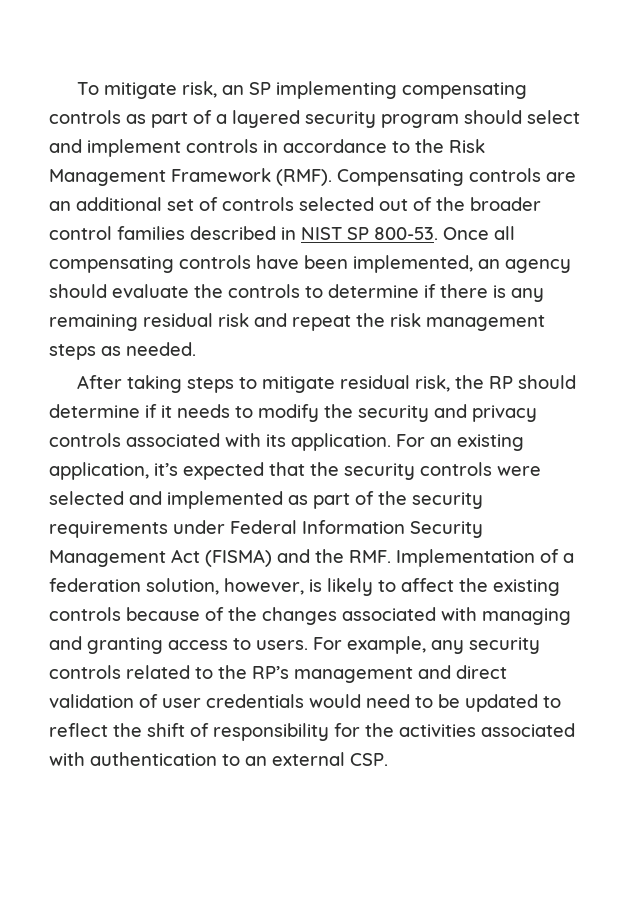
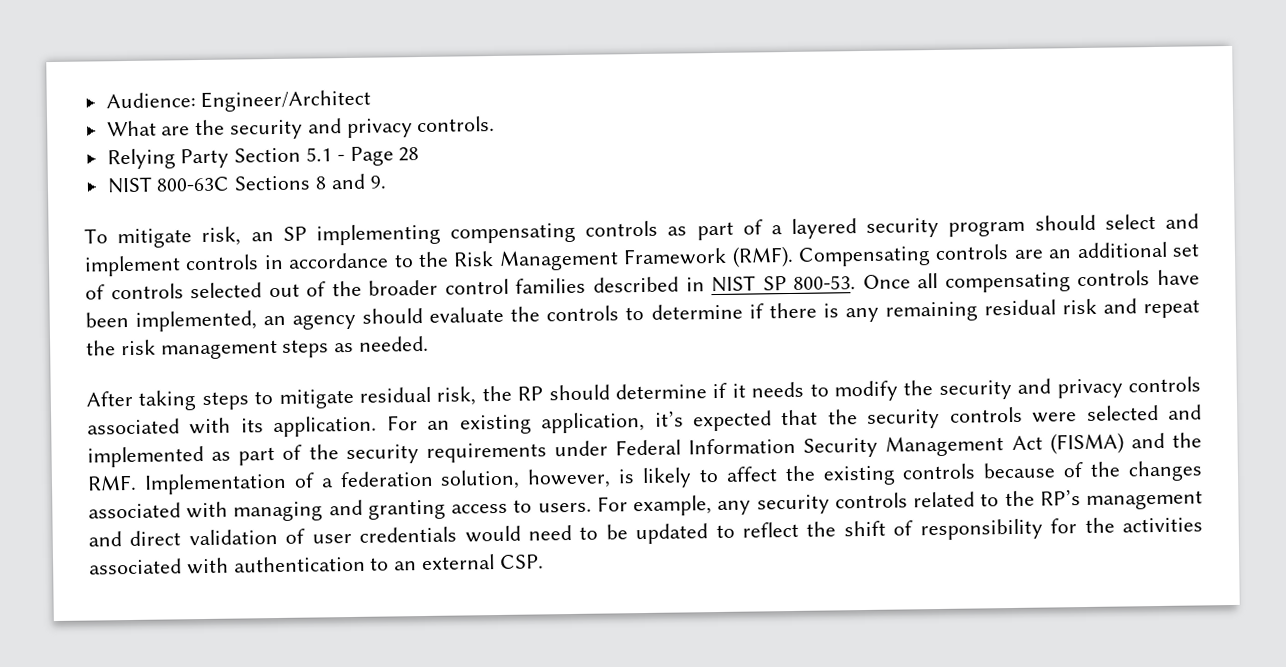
(77, 88) none -> [105,89,372,112] [106,115,496,140] [106,146,420,170] [106,173,387,194] Audience: Engineer/Architect // What are the security and privacy controls. // Relying Party Section 5.1 - Page 28 // NIST 800-63C Sections 8 and 9. //

